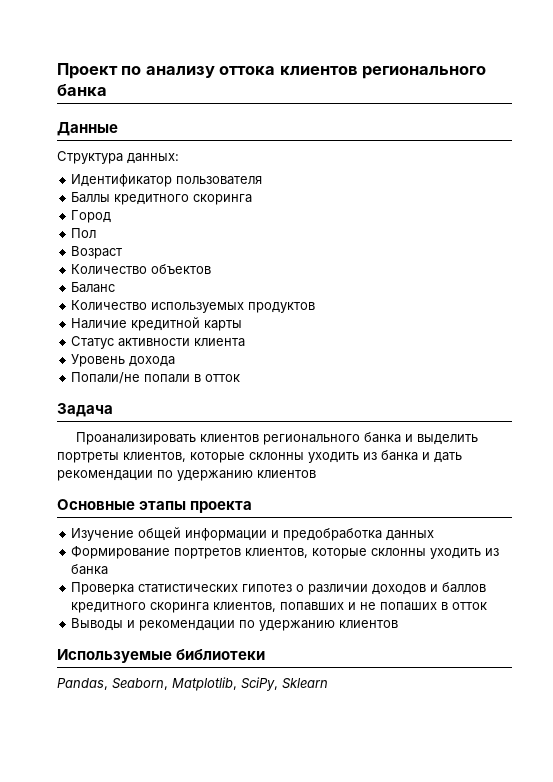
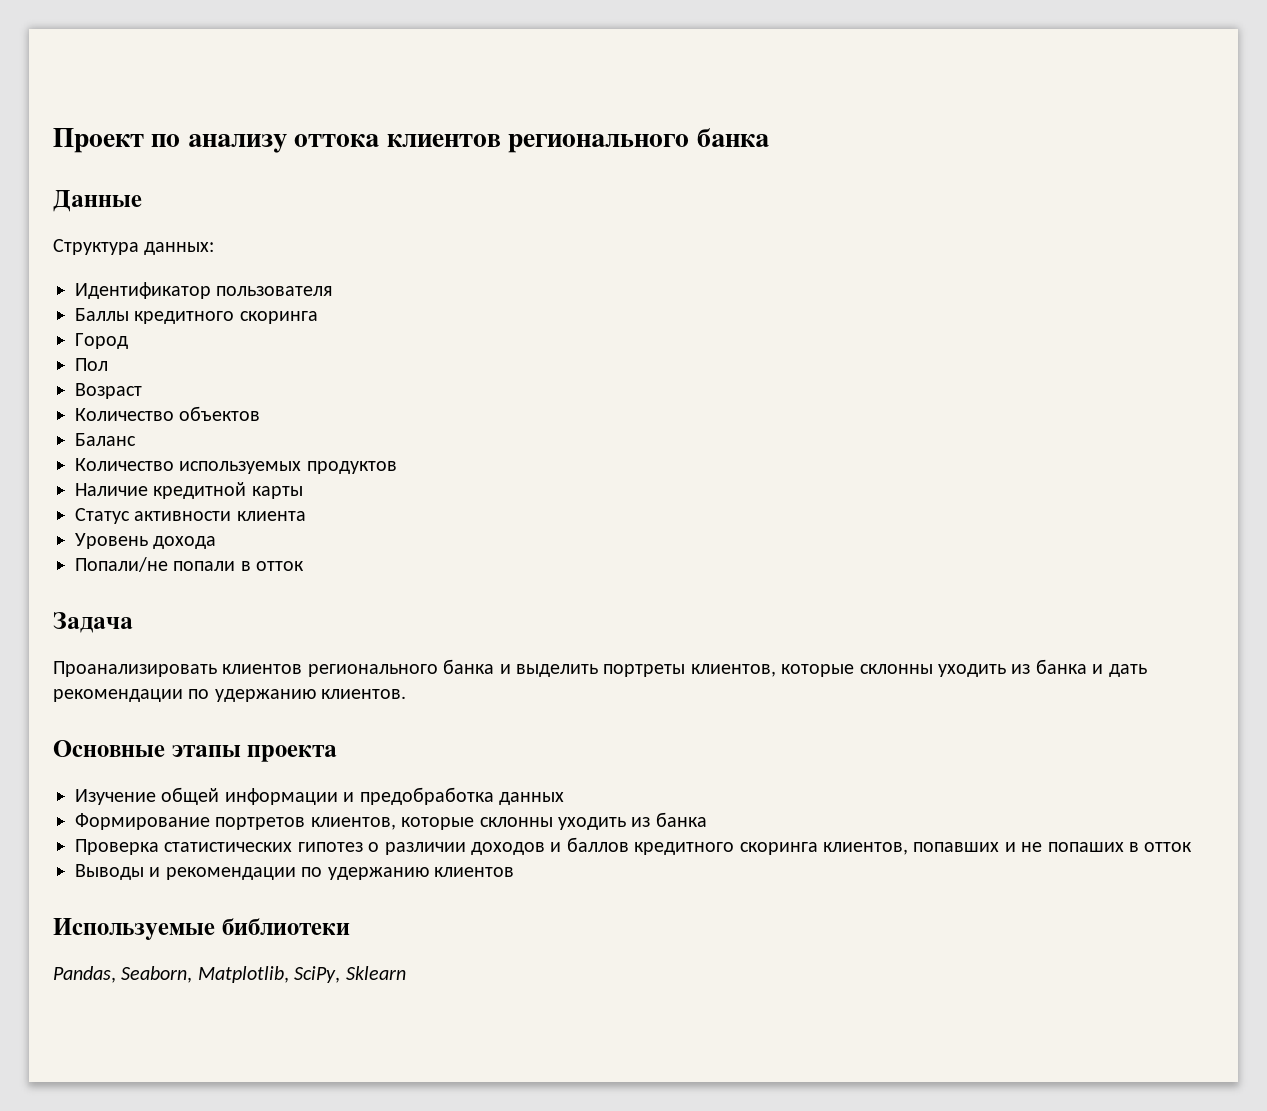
[257,470,316,478] клиентов -> [321,689,407,699] клиентов.

